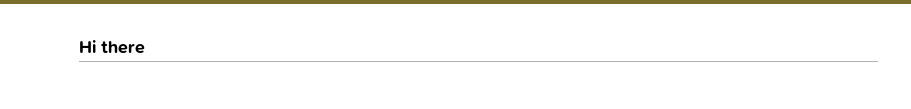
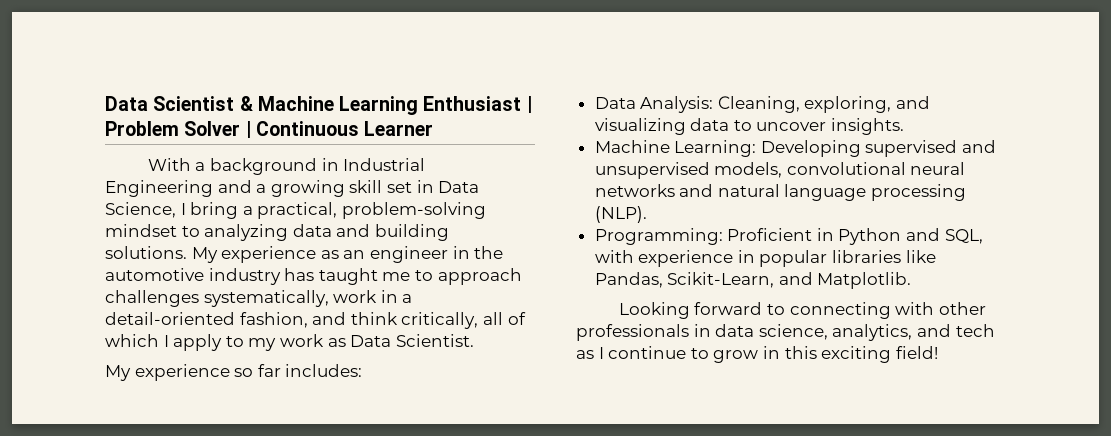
[79,40,145,54] Hi there -> [105,96,532,115] [105,121,434,138] [147,158,426,175] [105,180,480,197] [105,202,486,219] [105,224,449,241] [105,246,504,263] [105,268,522,285] [105,290,413,307] [105,312,526,329] [105,334,474,351] [105,364,363,381] [594,96,931,113] [594,118,905,135] [594,140,997,157] [594,162,966,179] [594,184,967,201] [594,206,647,223] [594,228,983,245] [594,250,936,267] [594,272,912,289] [618,302,986,319] [576,324,995,341] [576,346,938,363] Data Scientist & Machine Learning Enthusiast | Problem Solver | Continuous Learner // With a background in Industrial Engineering and a growing skill set in Data Science, I bring a practical, problem-solving mindset to analyzing data and building solutions. My experience as an engineer in the automotive industry has taught me to approach challenges systematically, work in a detail-oriented fashion, and think critically, all of which I apply to my work as Data Scientist. // My experience so far includes: // Data Analysis: Cleaning, exploring, and visualizing data to uncover insights. // Machine Learning: Developing supervised and unsupervised models, convolutional neural networks and natural language processing (NLP). // Programming: Proficient in Python and SQL, with experience in popular libraries like Pandas, Scikit-Learn, and Matplotlib. // Looking forward to connecting with other professionals in data science, analytics, and tech as I continue to grow in this exciting field!

